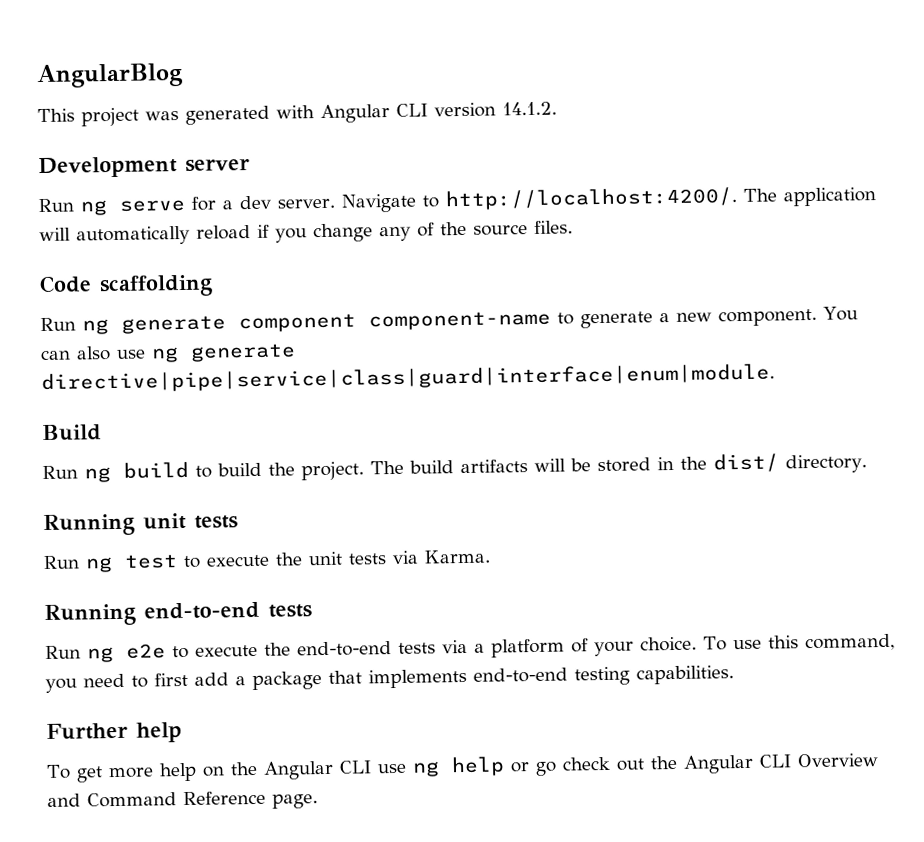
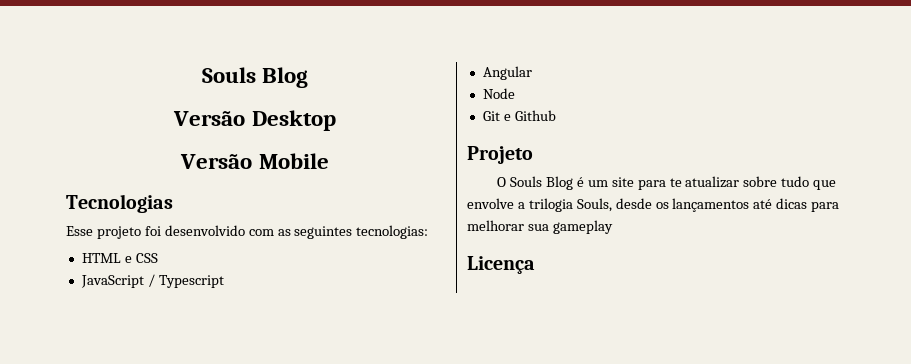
[36,62,183,89] [37,101,557,127] [38,156,250,179] [38,187,876,216] [39,220,573,246] [39,274,213,298] [40,306,858,335] [40,343,296,363] [41,363,775,394] [42,424,102,442] [42,453,867,483] [43,512,238,536] [43,549,491,573] [44,601,312,626] [45,633,895,663] [45,665,734,693] [46,722,182,743] [46,753,878,783] [47,790,318,809] AngularBlog // This project was generated with Angular CLI version 14.1.2. // Development server // Run ng serve for a dev server. Navigate to http://localhost:4200/. The application will automatically reload if you change any of the source files. // Code scaffolding // Run ng generate component component-name to generate a new component. You can also use ng generate directive|pipe|service|class|guard|interface|enum|module. // Build // Run ng build to build the project. The build artifacts will be stored in the dist/ directory. // Running unit tests // Run ng test to execute the unit tests via Karma. // Running end-to-end tests // Run ng e2e to execute the end-to-end tests via a platform of your choice. To use this command, you need to first add a package that implements end-to-end testing capabilities. // Further help // To get more help on the Angular CLI use ng help or go check out the Angular CLI Overview and Command Reference page. -> [201,67,309,88] [173,110,336,131] [180,153,329,169] [66,194,173,213] [66,225,429,239] [81,253,158,263] [80,274,224,288] [482,66,532,80] [482,88,515,99] [482,110,556,121] [467,146,533,164] [497,176,837,190] [467,198,840,212] [467,220,613,234] [467,256,535,274] Souls Blog // Versão Desktop // Versão Mobile // Tecnologias // Esse projeto foi desenvolvido com as seguintes tecnologias: // HTML e CSS // JavaScript / Typescript // Angular // Node // Git e Github // Projeto // O Souls Blog é um site para te atualizar sobre tudo que envolve a trilogia Souls, desde os lançamentos até dicas para melhorar sua gameplay // Licença

